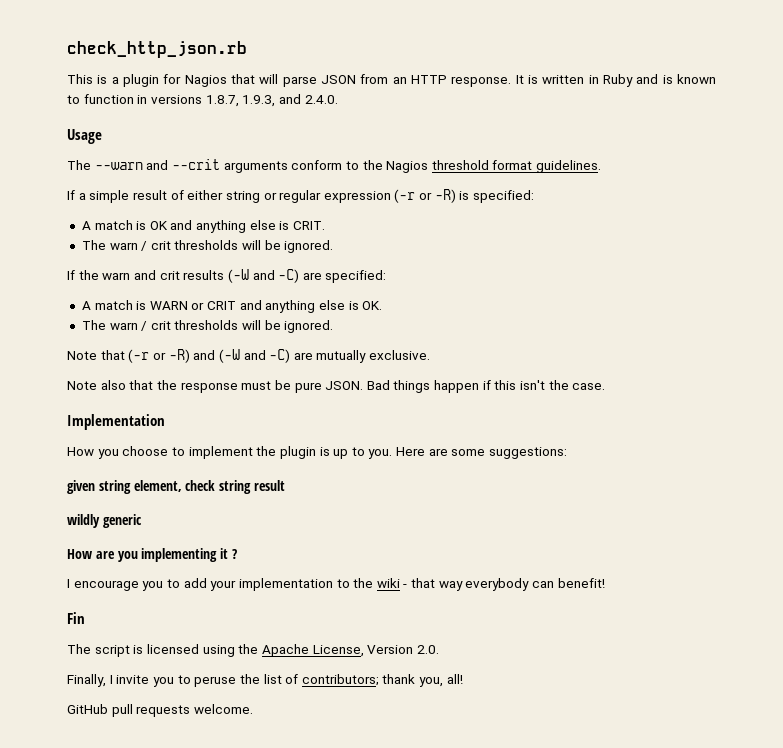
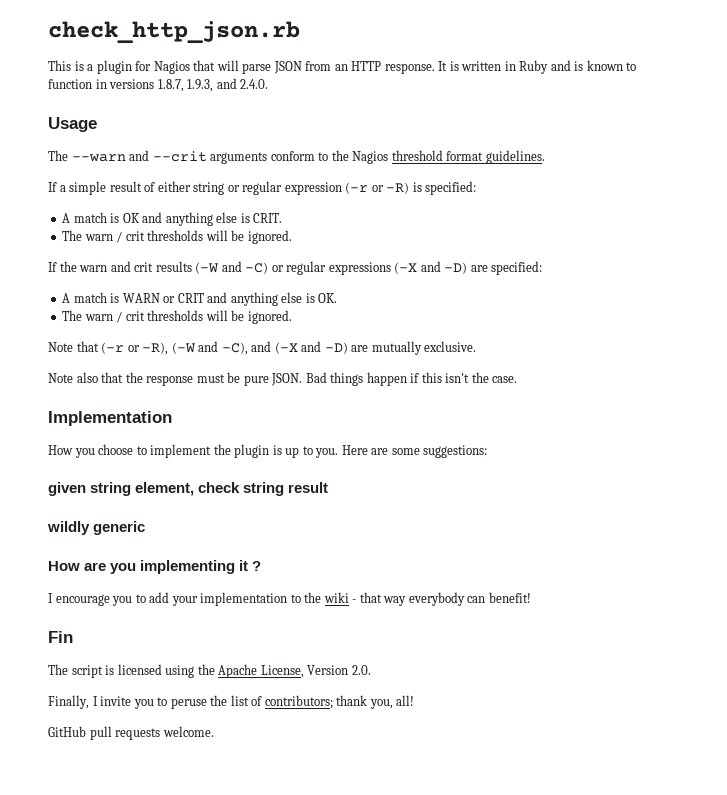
(300, 276) none -> [271,261,468,275] or regular expressions (-X and -D)
[168,349,291,363] -R) and (-W and -C) -> [142,341,348,355] -R), (-W and -C), and (-X and -D)

